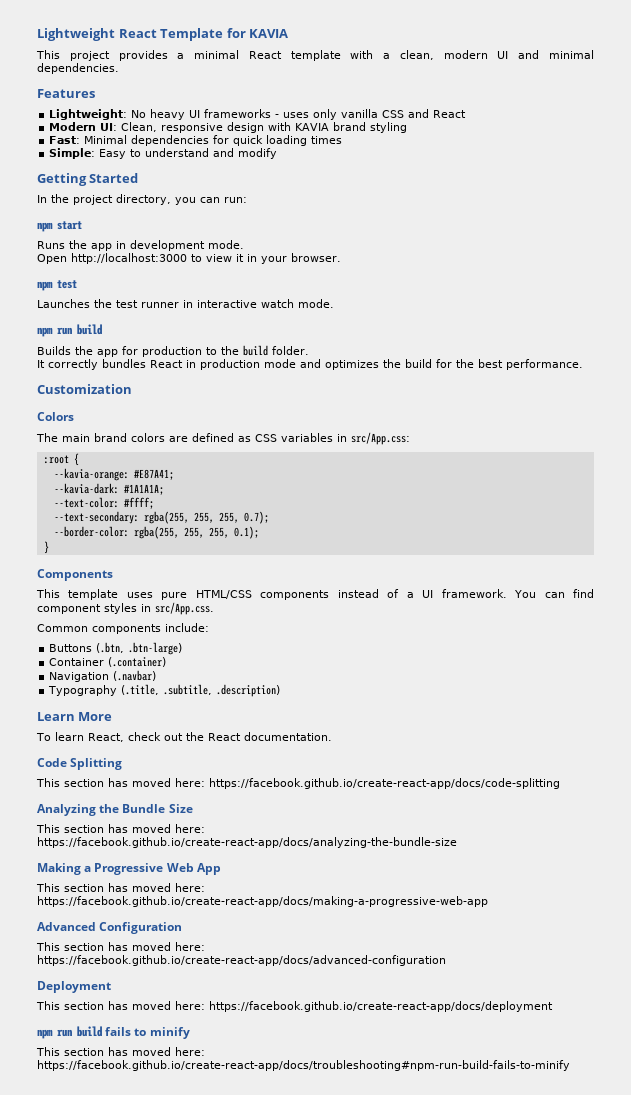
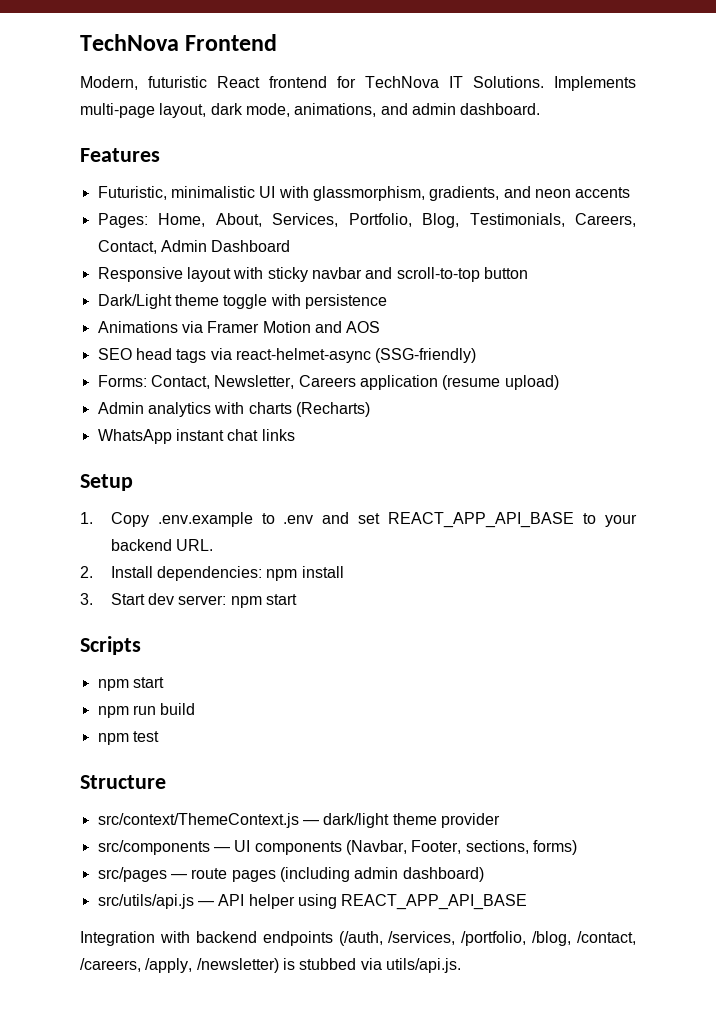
[37,28,289,41] [36,50,594,61] [37,63,119,74] [37,89,95,98] [49,109,467,120] [49,122,408,133] [49,135,343,146] [49,148,278,159] [37,173,139,186] [37,194,247,205] [37,221,82,232] [37,240,244,251] [37,253,341,264] [37,280,77,291] [37,299,334,308] [37,324,102,337] [37,345,309,357] [37,359,583,370] [37,384,132,394] [37,412,74,421] [36,432,410,445] [43,453,79,466] [53,468,174,481] [53,483,164,495] [53,497,154,509] [53,511,269,524] [53,526,259,539] [43,541,49,554] [37,569,113,581] [36,589,594,600] [37,602,214,615] [37,623,209,634] [49,642,183,655] [49,657,167,667] [49,670,157,682] [48,684,281,697] [37,712,113,721] [36,732,332,742] [37,758,123,770] [36,778,560,789] [37,804,193,816] [36,824,205,833] [37,837,457,848] [37,863,221,875] [36,883,205,892] [37,896,488,907] [37,922,183,934] [36,942,205,951] [37,955,446,966] [37,981,111,993] [36,1001,553,1012] [37,1026,190,1039] [36,1047,205,1056] [37,1060,570,1071] Lightweight React Template for KAVIA // This project provides a minimal React template with a clean, modern UI and minimal dependencies. // Features // Lightweight: No heavy UI frameworks - uses only vanilla CSS and React // Modern UI: Clean, responsive design with KAVIA brand styling // Fast: Minimal dependencies for quick loading times // Simple: Easy to understand and modify // Getting Started // In the project directory, you can run: // npm start // Runs the app in development mode. // Open http://localhost:3000 to view it in your browser. // npm test // Launches the test runner in interactive watch mode. // npm run build // Builds the app for production to the build folder. // It correctly bundles React in production mode and optimizes the build for the best performance. // Customization // Colors // The main brand colors are defined as CSS variables in src/App.css: // :root { // --kavia-orange: #E87A41; // --kavia-dark: #1A1A1A; // --text-color: #ffff; // --text-secondary: rgba(255, 255, 255, 0.7); // --border-color: rgba(255, 255, 255, 0.1); // } // Components // This template uses pure HTML/CSS components instead of a UI framework. You can find component styles in src/App.css. // Common components include: // Buttons (.btn, .btn-large) // Container (.container) // Navigation (.navbar) // Typography (.title, .subtitle, .description) // Learn More // To learn React, check out the React documentation. // Code Splitting // This section has moved here: https://facebook.github.io/create-react-app/docs/code-splitting // Analyzing the Bundle Size // This section has moved here: https://facebook.github.io/create-react-app/docs/analyzing-the-bundle-size // Making a Progressive Web App // This section has moved here: https://facebook.github.io/create-react-app/docs/making-a-progressive-web-app // Advanced Configuration // This section has moved here: https://facebook.github.io/create-react-app/docs/advanced-configuration // Deployment // This section has moved here: https://facebook.github.io/create-react-app/docs/deployment // npm run build fails to minify // This section has moved here: https://facebook.github.io/create-react-app/docs/troubleshooting#npm-run-build-fails-to-minify -> [80,34,278,51] [80,76,636,91] [80,103,541,118] [80,148,160,162] [97,186,631,201] [97,213,636,228] [97,240,291,254] [97,267,528,282] [97,294,387,309] [97,321,381,333] [97,348,477,363] [97,375,559,390] [97,402,370,417] [97,429,295,444] [80,474,133,491] [80,512,638,528] [110,539,214,551] [80,566,344,581] [80,593,297,608] [80,636,141,655] [97,677,164,691] [97,703,196,718] [97,731,159,745] [80,775,166,789] [97,813,500,828] [97,840,577,855] [97,867,484,882] [97,894,528,910] [80,931,636,946] [80,958,461,973] TechNova Frontend // Modern, futuristic React frontend for TechNova IT Solutions. Implements multi-page layout, dark mode, animations, and admin dashboard. // Features // Futuristic, minimalistic UI with glassmorphism, gradients, and neon accents // Pages: Home, About, Services, Portfolio, Blog, Testimonials, Careers, Contact, Admin Dashboard // Responsive layout with sticky navbar and scroll-to-top button // Dark/Light theme toggle with persistence // Animations via Framer Motion and AOS // SEO head tags via react-helmet-async (SSG-friendly) // Forms: Contact, Newsletter, Careers application (resume upload) // Admin analytics with charts (Recharts) // WhatsApp instant chat links // Setup // 1. Copy .env.example to .env and set REACT_APP_API_BASE to your backend URL. // 2. Install dependencies: npm install // 3. Start dev server: npm start // Scripts // npm start // npm run build // npm test // Structure // src/context/ThemeContext.js — dark/light theme provider // src/components — UI components (Navbar, Footer, sections, forms) // src/pages — route pages (including admin dashboard) // src/utils/api.js — API helper using REACT_APP_API_BASE // Integration with backend endpoints (/auth, /services, /portfolio, /blog, /contact, /careers, /apply, /newsletter) is stubbed via utils/api.js.

